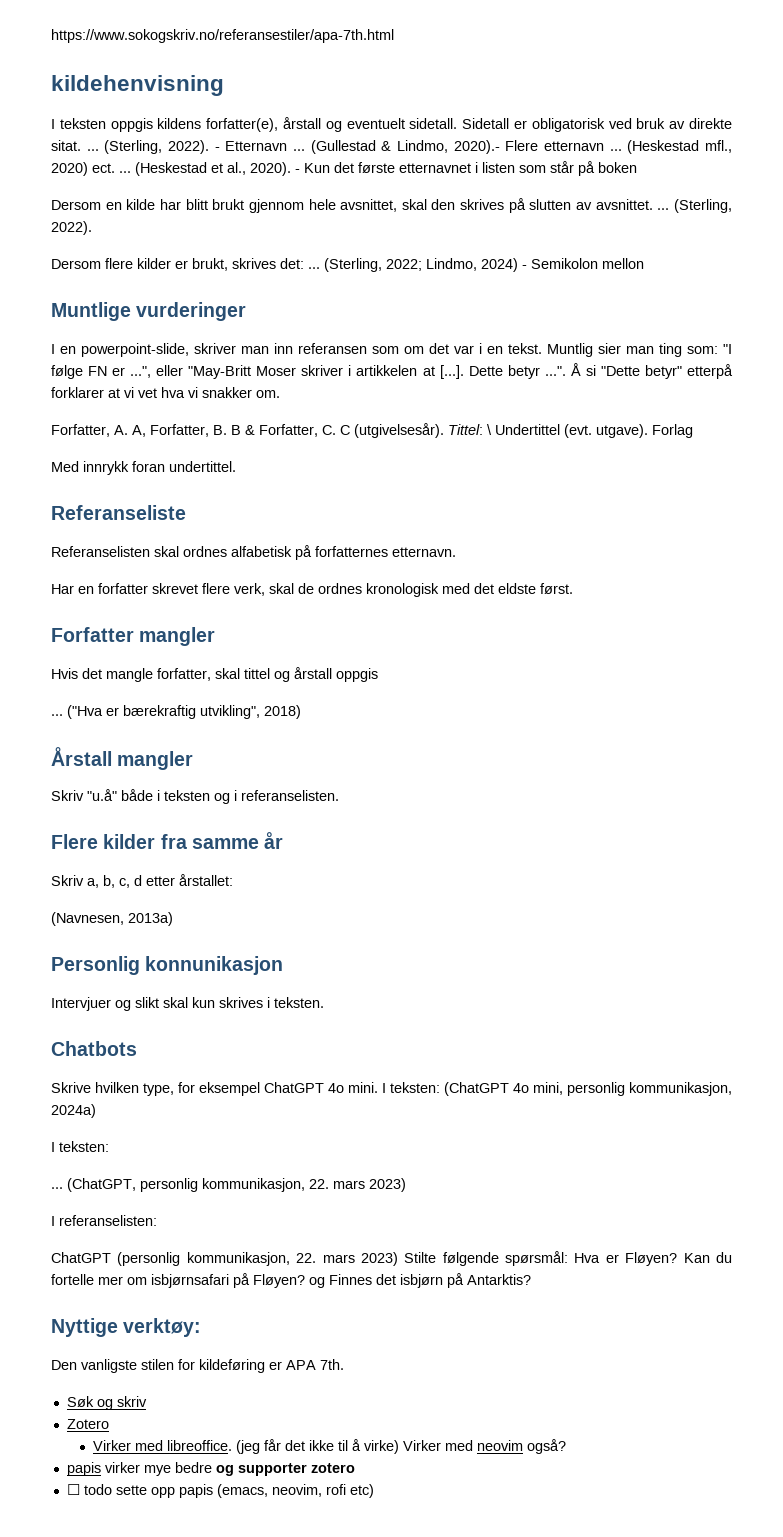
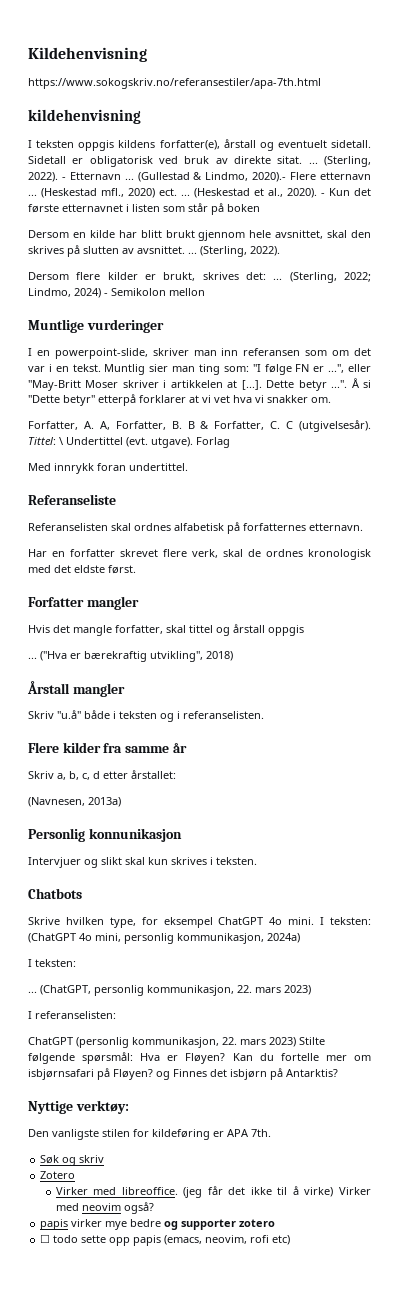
(51, 36) none -> [28,47,147,62] Kildehenvisning //

